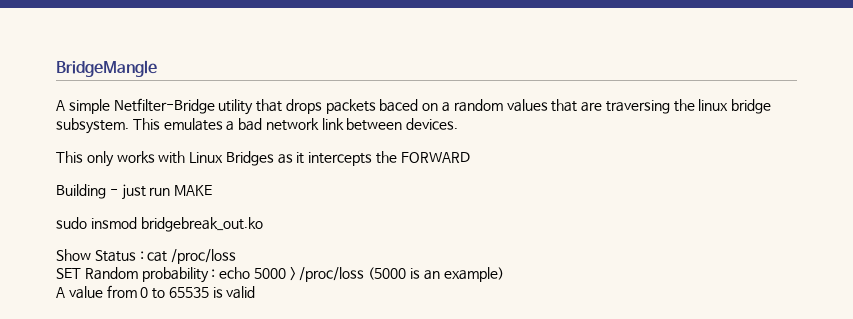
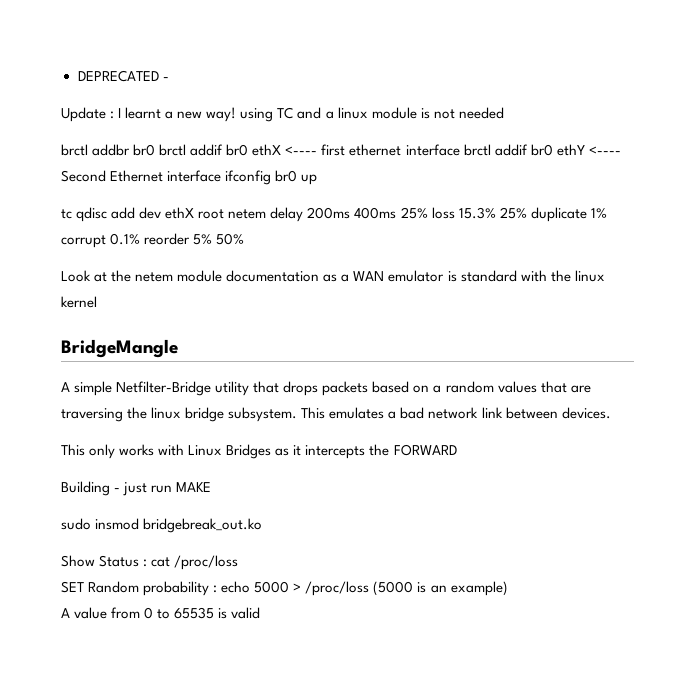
(56, 68) none -> [77,70,169,82] [61,107,504,122] [61,144,621,156] [61,170,318,185] [61,207,607,222] [61,233,245,248] [61,270,605,282] [61,296,97,308] DEPRECATED - // Update : I learnt a new way! using TC and a linux module is not needed // brctl addbr br0 brctl addif br0 ethX <---- first ethernet interface brctl addif br0 ethY <---- Second Ethernet interface ifconfig br0 up // tc qdisc add dev ethX root netem delay 200ms 400ms 25% loss 15.3% 25% duplicate 1% corrupt 0.1% reorder 5% 50% // Look at the netem module documentation as a WAN emulator is standard with the linux kernel //
[379,99,419,112] baced -> [372,381,410,393] based

